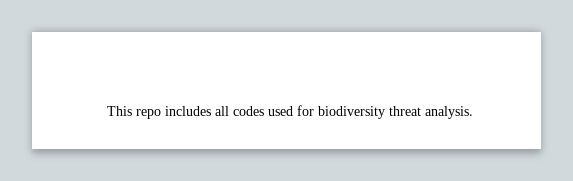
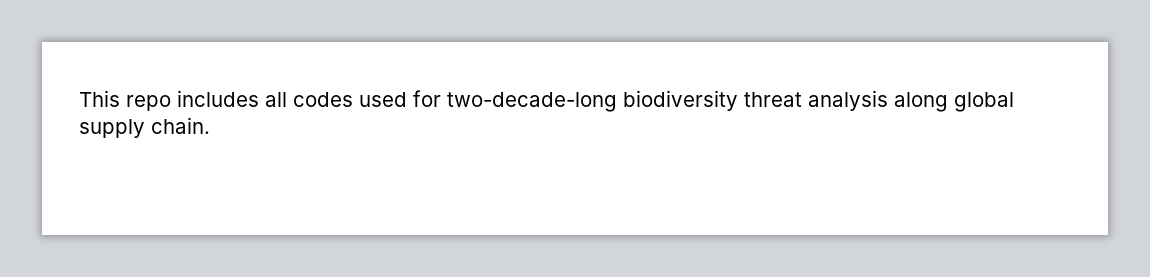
(314, 110) none -> [447,92,617,112] two-decade-long
[425,106,473,119] analysis. -> [808,90,1014,112] [79,117,210,138] analysis along global supply chain.

